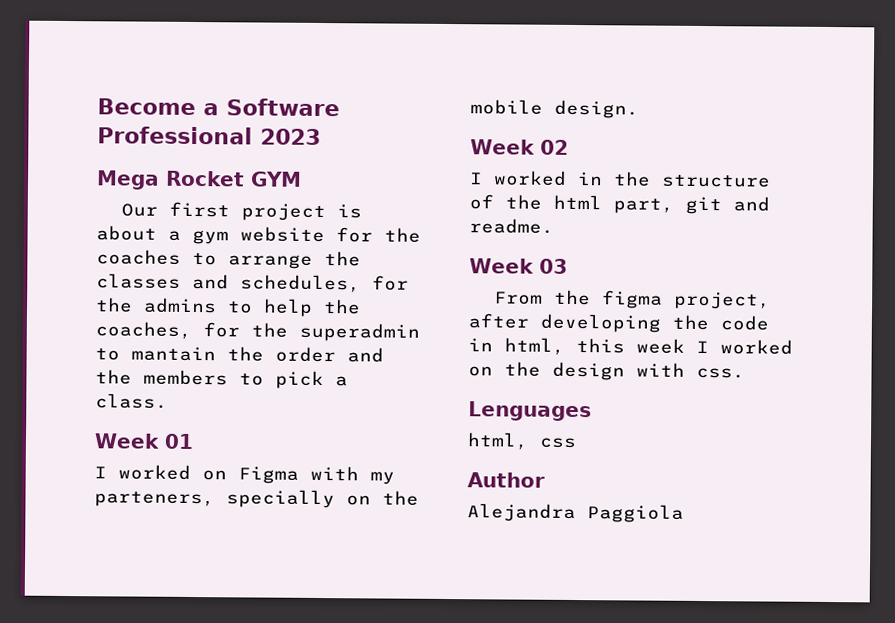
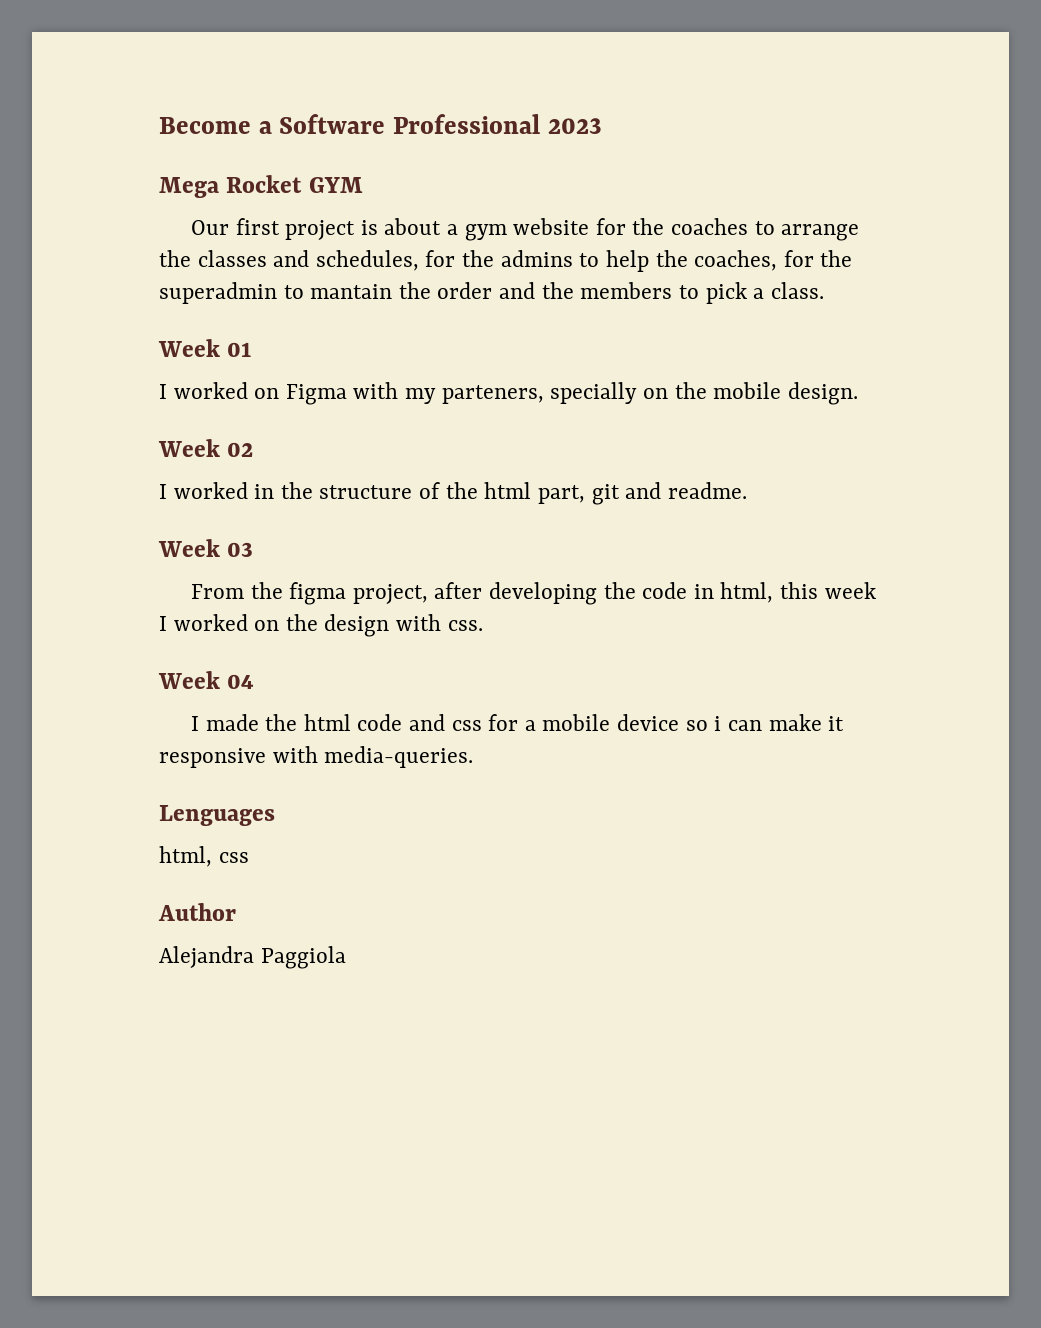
(745, 373) none -> [158,671,255,689] [190,714,845,731] [159,746,474,768] // Week 04 // I made the html code and css for a mobile device so i can make it responsive with media-queries.

